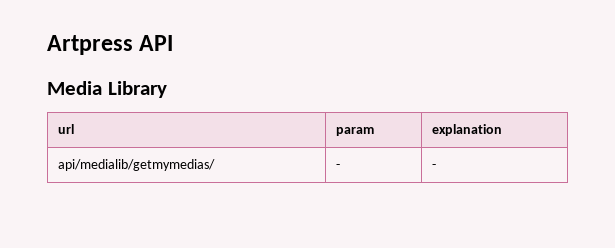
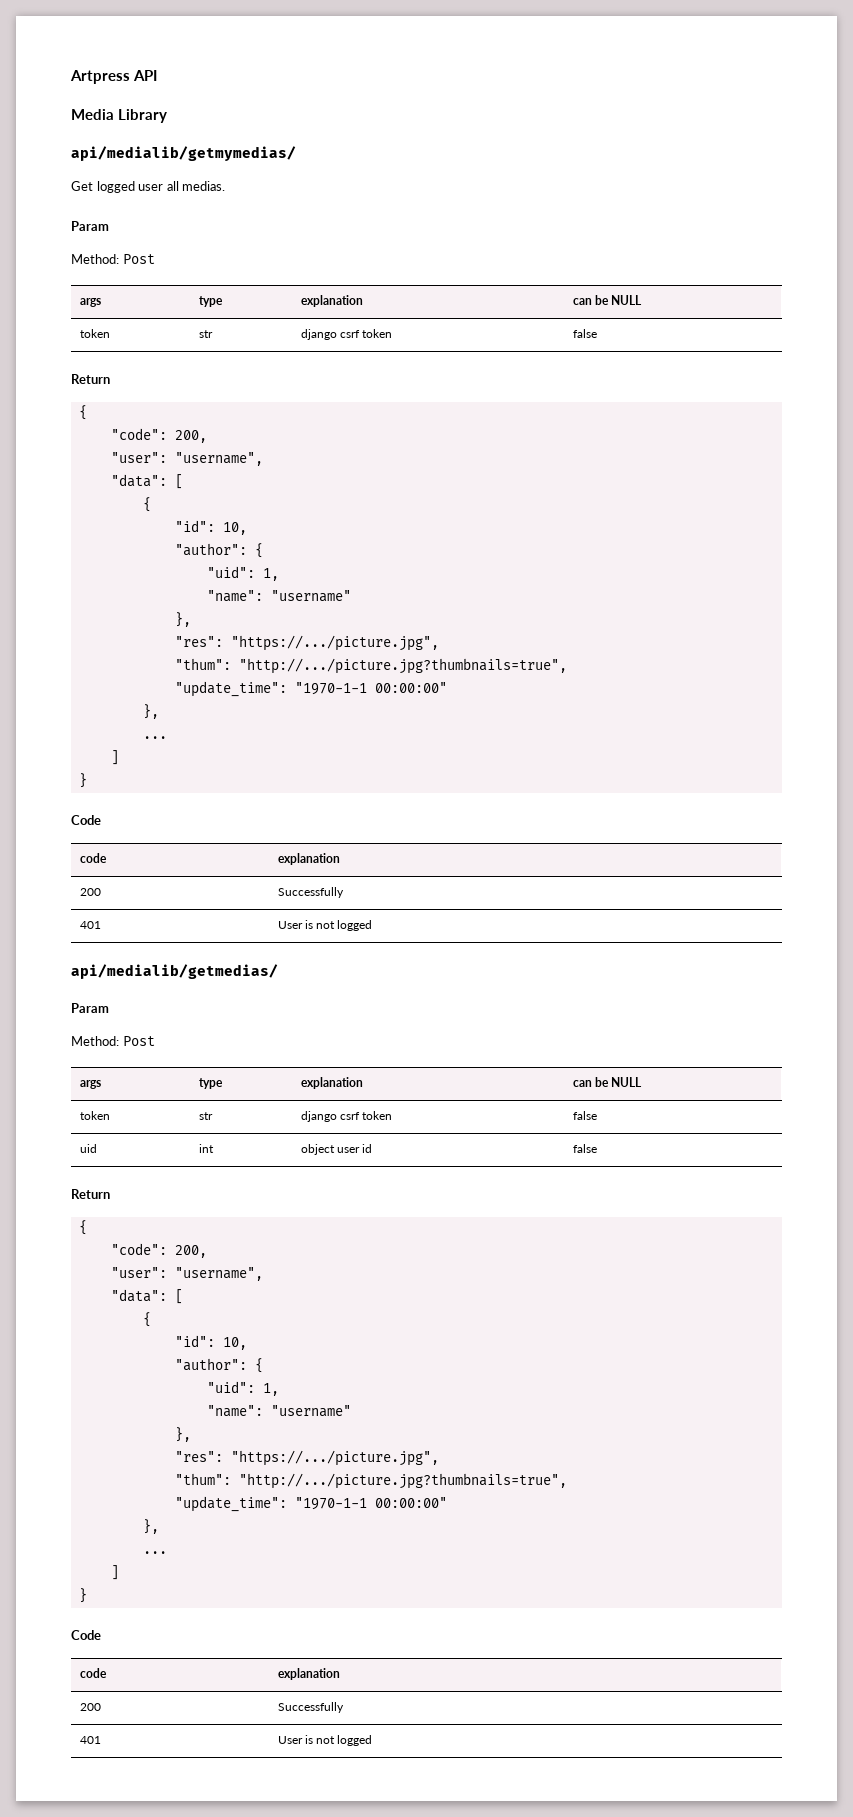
[58,124,75,134] [336,127,375,136] [432,124,503,136] [58,159,216,171] [336,164,341,169] [432,164,437,169] // url | param | explanation // api/medialib/getmymedias/ | - | - -> [71,146,296,161] [71,181,226,193] [71,221,109,231] [71,254,155,264] [80,298,102,307] [199,296,224,307] [301,295,364,307] [573,295,643,305] [80,329,111,338] [199,330,214,338] [301,329,393,340] [573,329,598,338] [71,374,110,384] [78,405,87,420] [110,428,207,443] [110,452,263,466] [110,474,183,489] [142,497,151,512] [174,520,247,535] [174,543,263,558] [206,566,279,581] [206,590,351,602] [174,612,191,627] [174,635,439,651] [174,658,567,674] [174,681,447,697] [142,704,159,719] [142,736,167,739] [110,750,119,765] [78,773,87,788] [71,815,101,825] [80,853,108,863] [278,853,341,865] [80,888,102,896] [278,887,345,898] [80,921,102,929] [278,920,373,931] [71,964,278,979] [71,1003,109,1013] [71,1036,155,1046] [80,1080,102,1089] [199,1078,224,1089] [301,1077,364,1089] [573,1077,643,1087] [80,1111,111,1120] [199,1112,214,1120] [301,1111,393,1122] [573,1111,598,1120] [80,1144,98,1153] [199,1144,215,1153] [301,1144,373,1155] [573,1144,598,1153] [71,1189,110,1199] [78,1220,87,1235] [110,1243,207,1258] [110,1267,263,1281] [110,1289,183,1304] [142,1312,151,1327] [174,1335,247,1350] [174,1358,263,1373] [206,1381,279,1396] [206,1405,351,1417] [174,1427,191,1442] [174,1450,439,1466] [174,1473,567,1489] [174,1496,447,1512] [142,1519,159,1534] [142,1551,167,1554] [110,1565,119,1580] [78,1588,87,1603] [71,1630,101,1640] [80,1668,108,1678] [278,1668,341,1680] [80,1703,102,1711] [278,1702,345,1713] [80,1736,102,1744] [278,1735,373,1746] // api/medialib/getmymedias/ // Get logged user all medias. // Param // Method: Post // args | type | explanation | can be NULL // token | str | django csrf token | false // Return // { // "code": 200, // "user": "username", // "data": [ // { // "id": 10, // "author": { // "uid": 1, // "name": "username" // }, // "res": "https://.../picture.jpg", // "thum": "http://.../picture.jpg?thumbnails=true", // "update_time": "1970-1-1 00:00:00" // }, // ... // ] // } // Code // code | explanation // 200 | Successfully // 401 | User is not logged // api/medialib/getmedias/ // Param // Method: Post // args | type | explanation | can be NULL // token | str | django csrf token | false // uid | int | object user id | false // Return // { // "code": 200, // "user": "username", // "data": [ // { // "id": 10, // "author": { // "uid": 1, // "name": "username" // }, // "res": "https://.../picture.jpg", // "thum": "http://.../picture.jpg?thumbnails=true", // "update_time": "1970-1-1 00:00:00" // }, // ... // ] // } // Code // code | explanation // 200 | Successfully // 401 | User is not logged

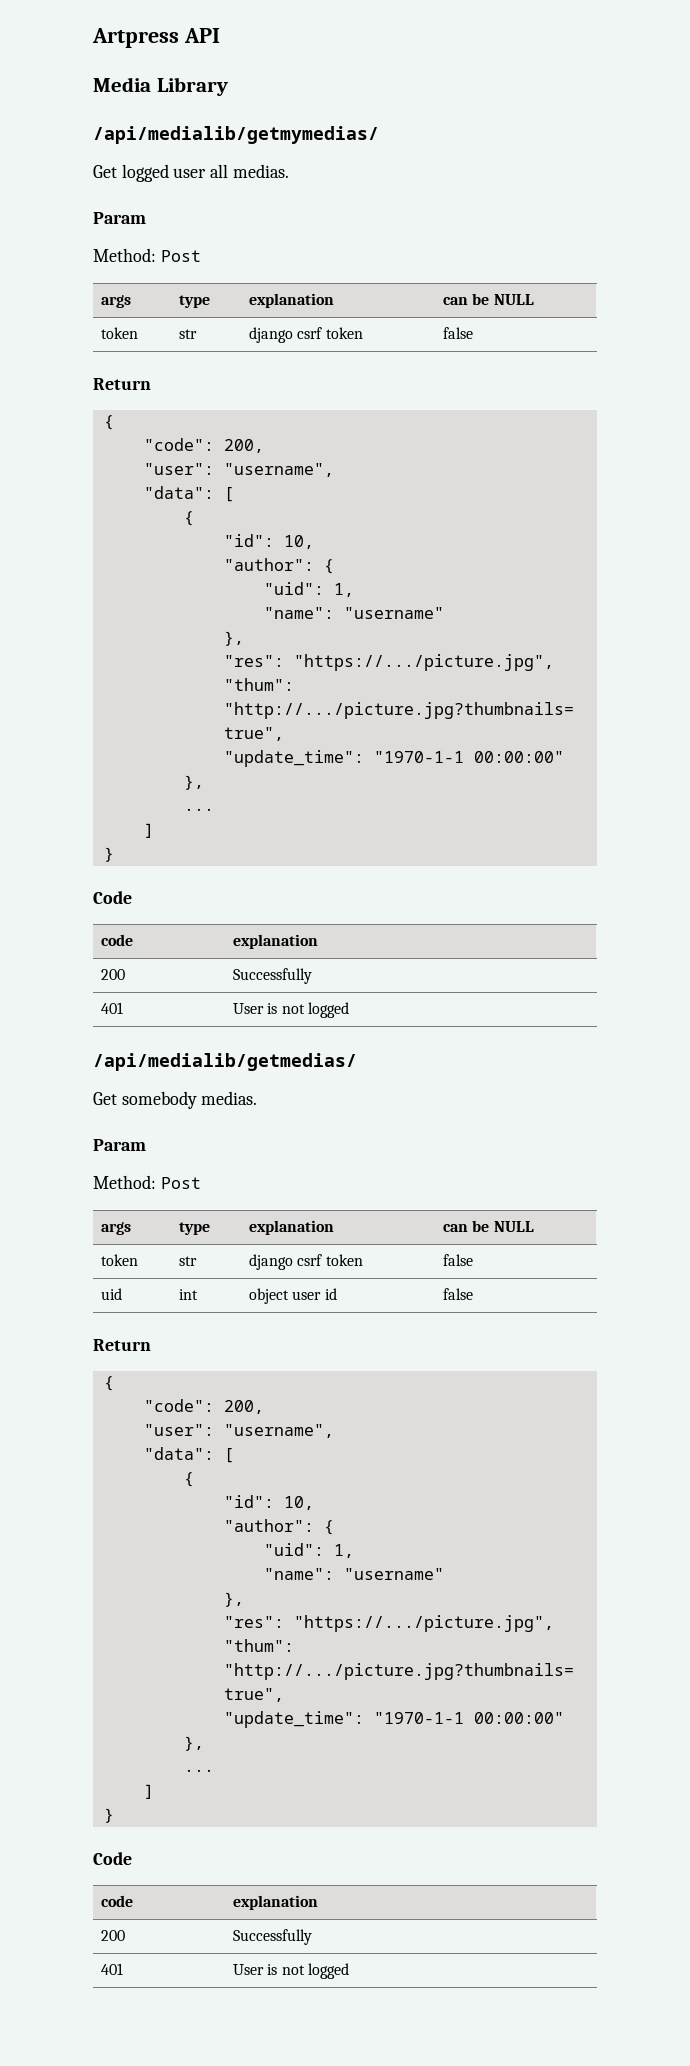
[71,146,296,161] api/medialib/getmymedias/ -> [93,126,379,144] /api/medialib/getmymedias/
[71,964,278,979] api/medialib/getmedias/ -> [93,1053,357,1071] [93,1091,258,1109] /api/medialib/getmedias/ // Get somebody medias.

